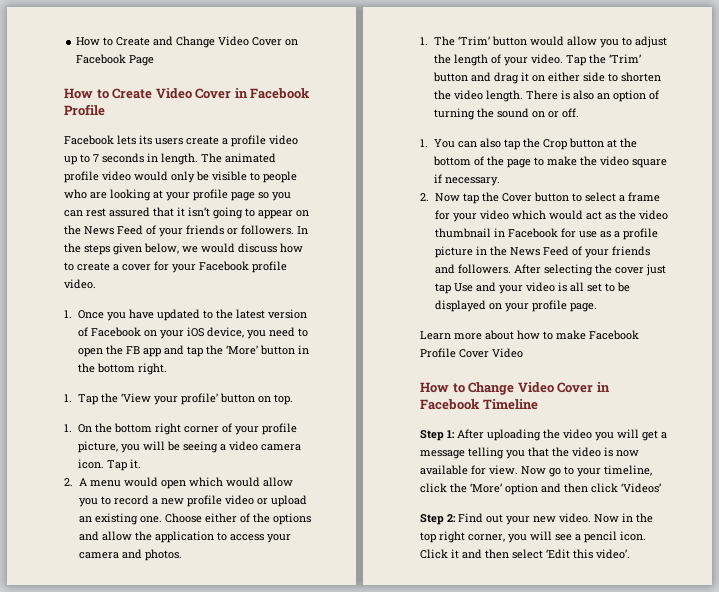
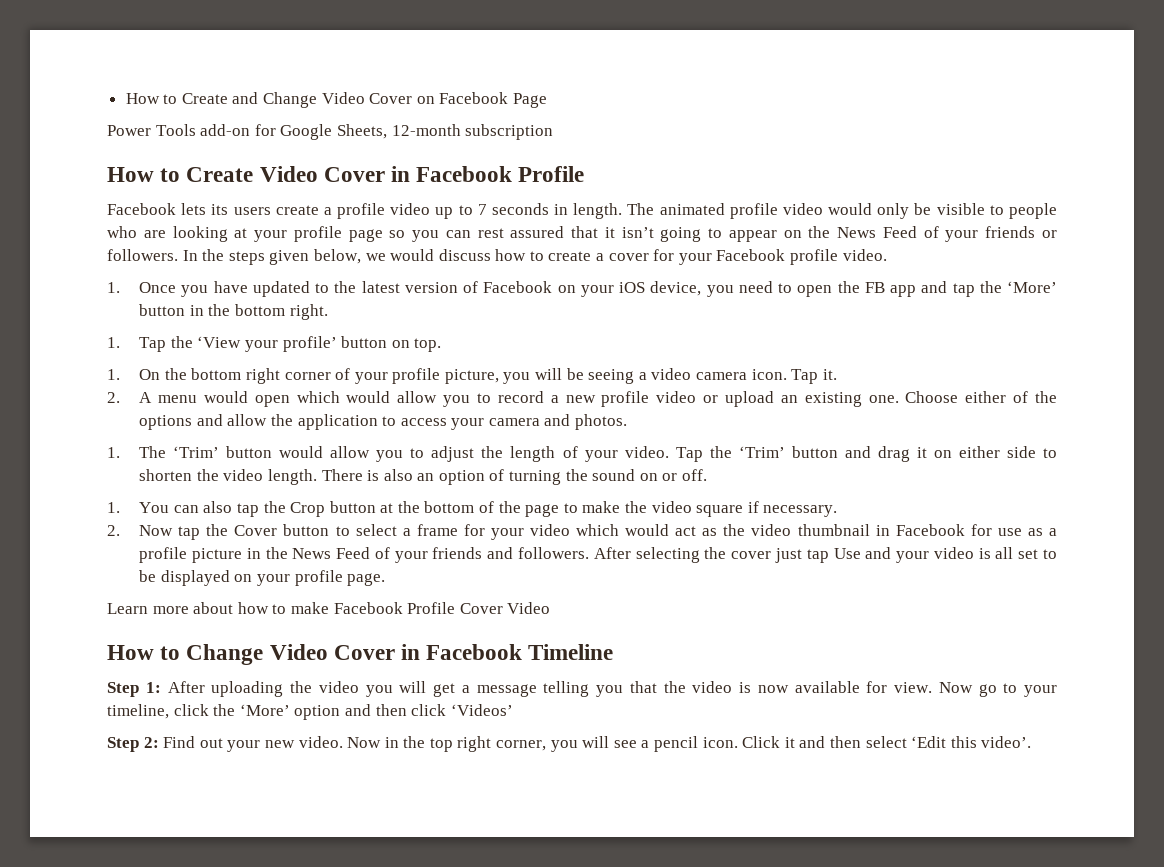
(155, 60) none -> [107,124,554,140] // Power Tools add-on for Google Sheets, 12-month subscription

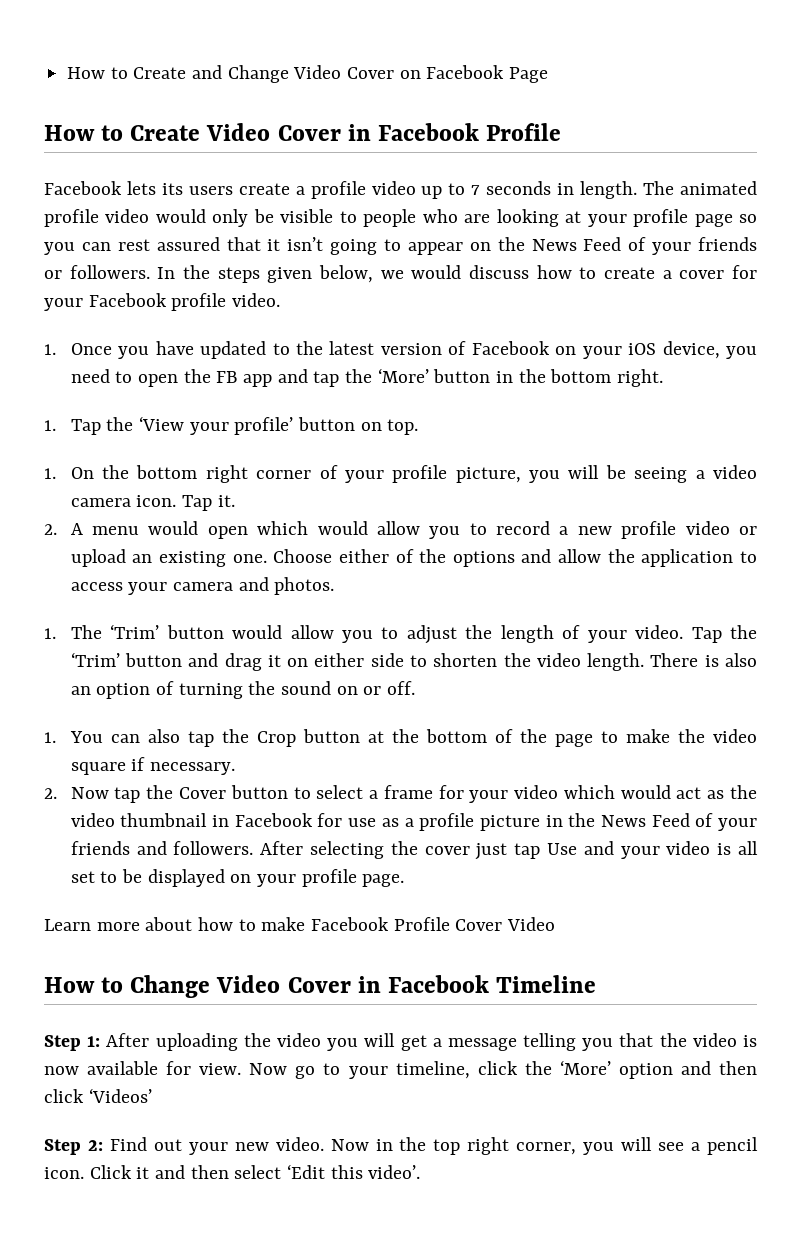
[107,124,554,140] // Power Tools add-on for Google Sheets, 12-month subscription -> (549, 75) none

